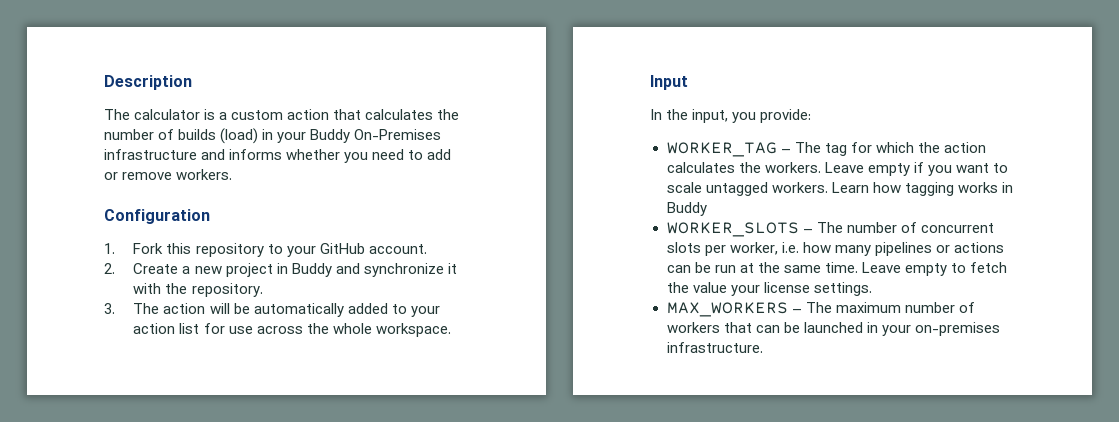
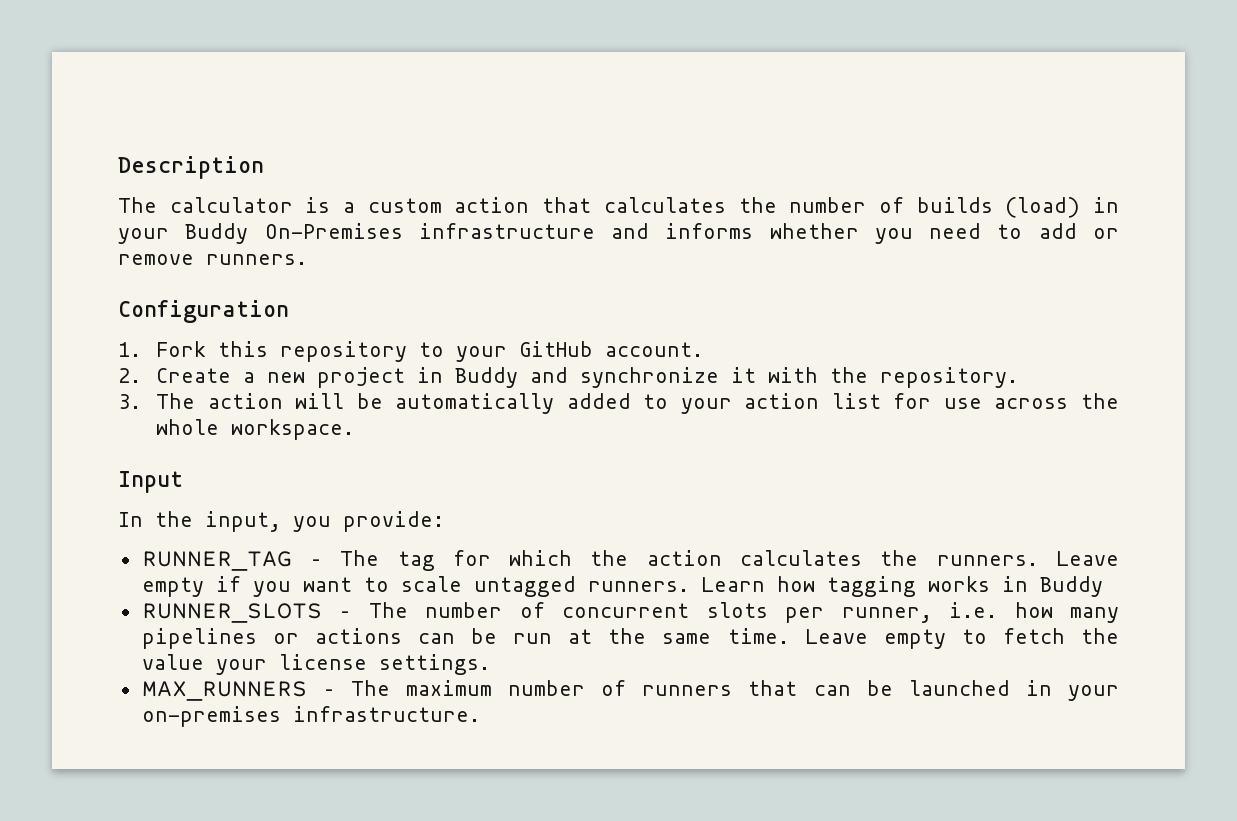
[176,169,233,180] workers. -> [206,254,307,265] runners.
[666,142,777,157] WORKER_TAG -> [141,551,292,571] RUNNER_TAG
[764,162,821,173] workers. -> [936,555,1038,566] runners.
[771,182,828,193] workers. -> [587,581,689,592] runners.
[666,222,799,237] WORKER_SLOTS -> [141,603,322,623] RUNNER_SLOTS
[729,242,778,255] worker, -> [841,607,932,623] runner,
[666,302,788,317] MAX_WORKERS -> [141,681,307,701] MAX_RUNNERS
[666,322,720,333] workers -> [642,685,733,696] runners

